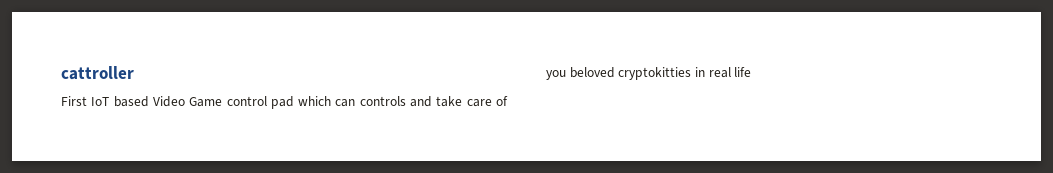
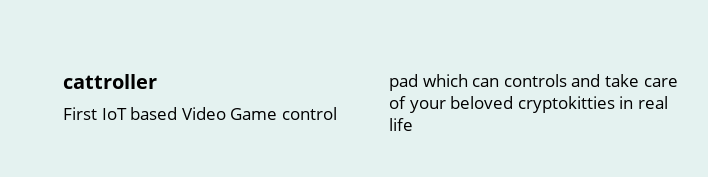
[546,70,566,80] you -> [409,100,446,113] your

